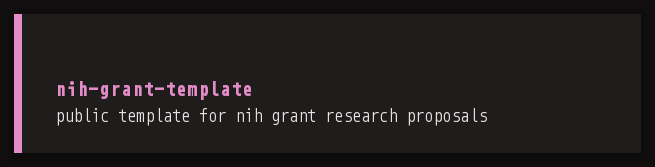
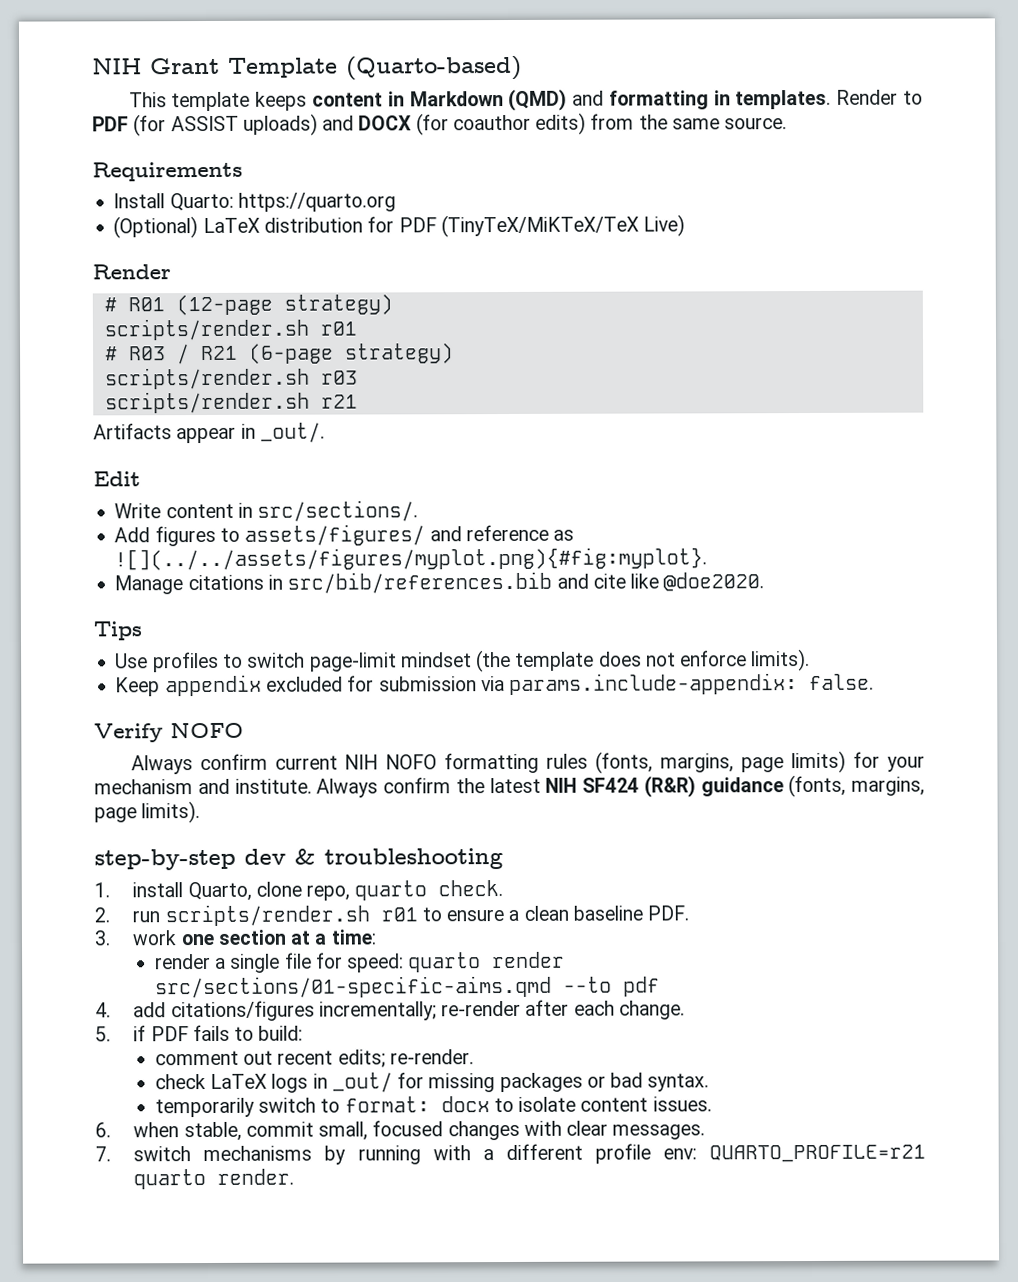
[55,81,253,100] [55,108,487,126] nih-grant-template // public template for nih grant research proposals -> [92,55,522,81] [128,88,923,112] [92,112,788,137] [92,161,243,182] [113,192,396,212] [113,214,686,239] [92,264,171,280] [103,294,393,316] [103,318,357,341] [104,343,454,365] [104,367,358,390] [104,391,358,414] [93,422,325,444] [93,471,141,487] [114,500,419,522] [114,524,575,547] [114,547,708,571] [114,571,765,595] [93,621,142,641] [115,649,811,673] [115,673,875,697] [94,722,244,743] [130,750,925,775] [94,774,925,798] [94,801,201,824] [94,848,503,871] [94,880,504,902] [94,904,690,927] [94,929,377,946] [154,951,566,973] [154,975,660,999] [95,999,685,1022] [95,1024,304,1042] [154,1049,474,1068] [154,1072,710,1093] [154,1096,712,1118] [95,1120,706,1142] [95,1143,927,1165] [133,1168,295,1190] NIH Grant Template (Quarto-based) // This template keeps content in Markdown (QMD) and formatting in templates. Render to PDF (for ASSIST uploads) and DOCX (for coauthor edits) from the same source. // Requirements // Install Quarto: https://quarto.org // (Optional) LaTeX distribution for PDF (TinyTeX/MiKTeX/TeX Live) // Render // # R01 (12-page strategy) // scripts/render.sh r01 // # R03 / R21 (6-page strategy) // scripts/render.sh r03 // scripts/render.sh r21 // Artifacts appear in _out/. // Edit // Write content in src/sections/. // Add figures to assets/figures/ and reference as ![](../../assets/figures/myplot.png){#fig:myplot}. // Manage citations in src/bib/references.bib and cite like @doe2020. // Tips // Use profiles to switch page-limit mindset (the template does not enforce limits). // Keep appendix excluded for submission via params.include-appendix: false. // Verify NOFO // Always confirm current NIH NOFO formatting rules (fonts, margins, page limits) for your mechanism and institute. Always confirm the latest NIH SF424 (R&R) guidance (fonts, margins, page limits). // step-by-step dev & troubleshooting // 1. install Quarto, clone repo, quarto check. // 2. run scripts/render.sh r01 to ensure a clean baseline PDF. // 3. work one section at a time: // render a single file for speed: quarto render src/sections/01-specific-aims.qmd --to pdf // 4. add citations/figures incrementally; re-render after each change. // 5. if PDF fails to build: // comment out recent edits; re-render. // check LaTeX logs in _out/ for missing packages or bad syntax. // temporarily switch to format: docx to isolate content issues. // 6. when stable, commit small, focused changes with clear messages. // 7. switch mechanisms by running with a different profile env: QUARTO_PROFILE=r21 quarto render.

